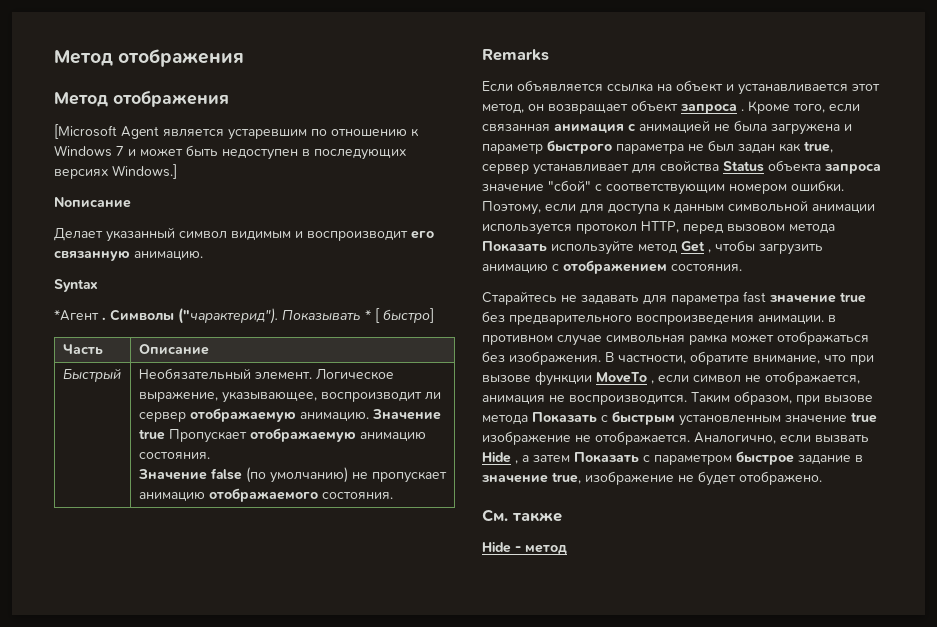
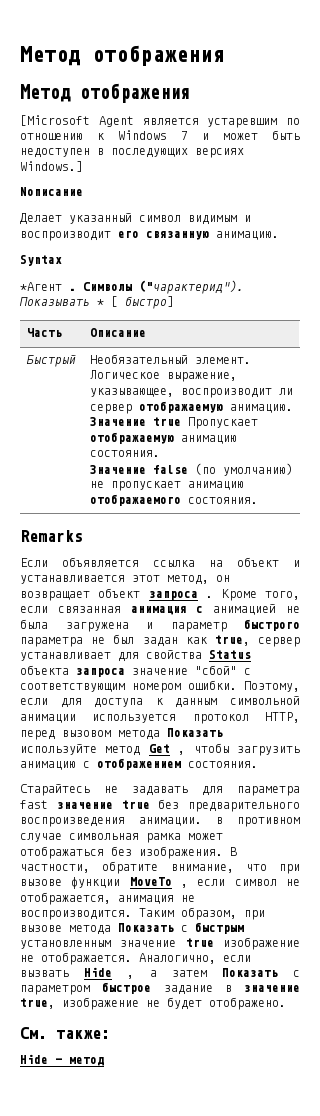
[512,512,562,522] также -> [56,1030,110,1039] также:

